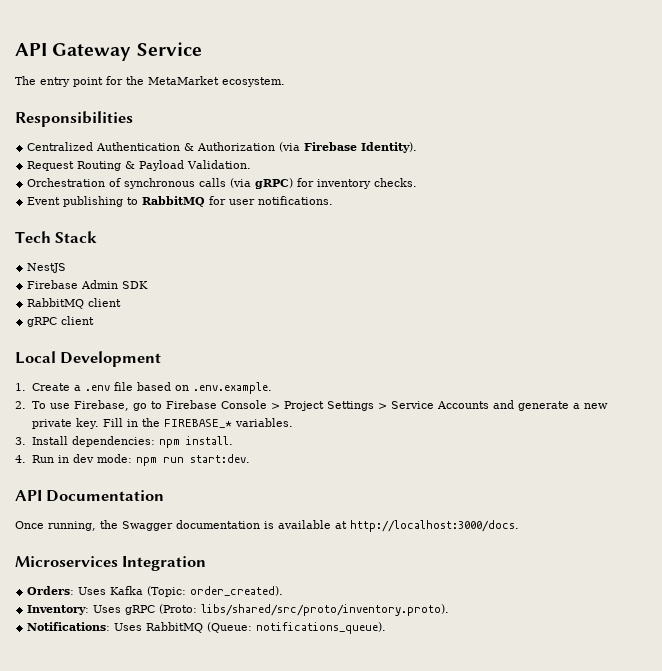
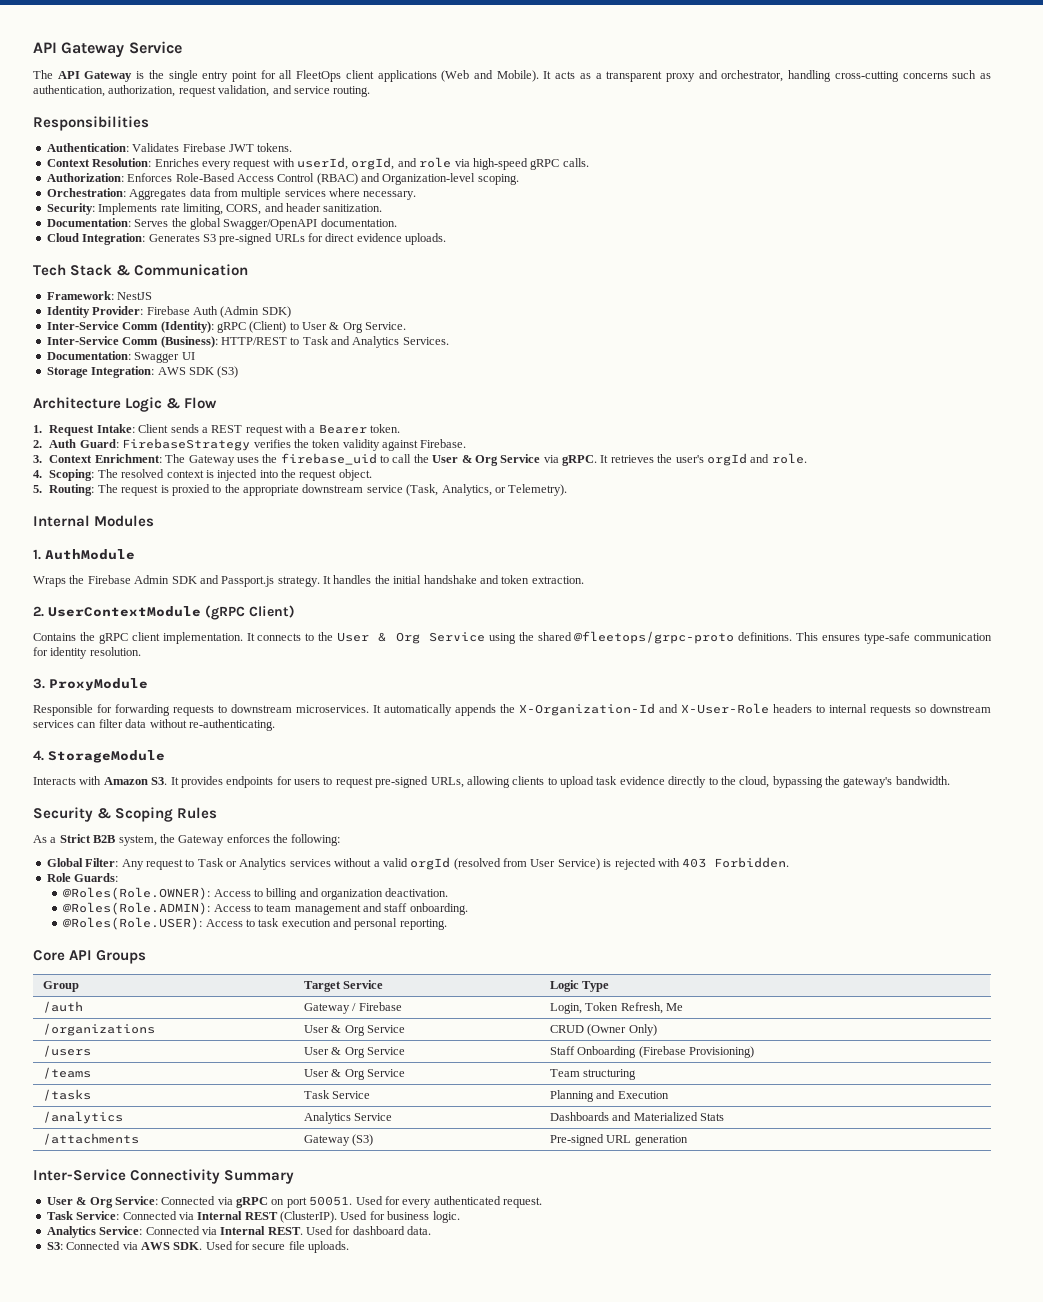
[40,76,285,87] [15,111,133,127] [27,142,418,153] [27,160,252,171] [27,178,418,189] [27,196,334,207] [15,231,98,243] [27,263,67,273] [27,280,149,289] [27,298,122,309] [27,316,95,327] [15,351,162,367] [15,382,272,394] [15,400,608,411] [31,418,294,429] [15,436,233,448] [15,454,250,466] [15,490,165,502] [15,520,519,532] [15,556,207,571] [27,586,284,597] [27,604,450,616] [27,622,387,634] entry point for the MetaMarket ecosystem. // Responsibilities // Centralized Authentication & Authorization (via Firebase Identity). // Request Routing & Payload Validation. // Orchestration of synchronous calls (via gRPC) for inventory checks. // Event publishing to RabbitMQ for user notifications. // Tech Stack // NestJS // Firebase Admin SDK // RabbitMQ client // gRPC client // Local Development // 1. Create a .env file based on .env.example. // 2. To use Firebase, go to Firebase Console > Project Settings > Service Accounts and generate a new private key. Fill in the FIREBASE_* variables. // 3. Install dependencies: npm install. // 4. Run in dev mode: npm run start:dev. // API Documentation // Once running, the Swagger documentation is available at http://localhost:3000/docs. // Microservices Integration // Orders: Uses Kafka (Topic: order_created). // Inventory: Uses gRPC (Proto: libs/shared/src/proto/inventory.proto). // Notifications: Uses RabbitMQ (Queue: notifications_queue). -> [57,70,991,82] [33,85,371,97] [33,116,149,131] [46,143,293,152] [46,157,589,170] [46,173,519,185] [46,188,417,200] [46,203,383,215] [46,218,397,230] [46,233,447,245] [33,264,249,276] [46,291,153,300] [46,306,291,318] [46,321,407,333] [46,336,449,348] [46,351,195,363] [46,366,239,378] [33,397,218,412] [33,424,401,436] [33,438,467,451] [33,453,807,466] [33,469,372,481] [33,484,568,496] [33,515,155,527] [33,549,135,560] [33,575,584,587] [33,605,295,620] [33,631,992,644] [33,647,141,659] [33,678,148,691] [33,703,991,716] [33,719,275,731] [33,750,165,763] [33,776,950,788] [33,807,218,822] [33,834,341,846] [46,857,790,870] [46,873,119,882] [63,887,449,900] [63,902,468,915] [63,917,447,930] [33,950,147,964] [42,981,79,992] [303,980,384,992] [549,980,610,992] [42,1001,83,1013] [303,1002,402,1014] [549,1002,684,1014] [42,1023,155,1036] [303,1025,406,1036] [549,1024,657,1036] [42,1045,91,1057] [303,1047,406,1058] [549,1046,755,1058] [42,1067,91,1079] [303,1069,406,1080] [549,1069,637,1080] [42,1089,91,1101] [303,1090,371,1099] [549,1090,669,1102] [42,1111,123,1124] [303,1112,393,1124] [549,1112,725,1121] [42,1133,139,1145] [303,1134,374,1146] [549,1134,688,1146] [33,1169,295,1184] [46,1196,542,1208] [46,1211,460,1223] [46,1226,432,1238] [46,1241,350,1253] API Gateway is the single entry point for all FleetOps client applications (Web and Mobile). It acts as a transparent proxy and orchestrator, handling cross-cutting concerns such as authentication, authorization, request validation, and service routing. // Responsibilities // Authentication: Validates Firebase JWT tokens. // Context Resolution: Enriches every request with userId, orgId, and role via high-speed gRPC calls. // Authorization: Enforces Role-Based Access Control (RBAC) and Organization-level scoping. // Orchestration: Aggregates data from multiple services where necessary. // Security: Implements rate limiting, CORS, and header sanitization. // Documentation: Serves the global Swagger/OpenAPI documentation. // Cloud Integration: Generates S3 pre-signed URLs for direct evidence uploads. // Tech Stack & Communication // Framework: NestJS // Identity Provider: Firebase Auth (Admin SDK) // Inter-Service Comm (Identity): gRPC (Client) to User & Org Service. // Inter-Service Comm (Business): HTTP/REST to Task and Analytics Services. // Documentation: Swagger UI // Storage Integration: AWS SDK (S3) // Architecture Logic & Flow // 1. Request Intake: Client sends a REST request with a Bearer token. // 2. Auth Guard: FirebaseStrategy verifies the token validity against Firebase. // 3. Context Enrichment: The Gateway uses the firebase_uid to call the User & Org Service via gRPC. It retrieves the user's orgId and role. // 4. Scoping: The resolved context is injected into the request object. // 5. Routing: The request is proxied to the appropriate downstream service (Task, Analytics, or Telemetry). // Internal Modules // 1. AuthModule // Wraps the Firebase Admin SDK and Passport.js strategy. It handles the initial handshake and token extraction. // 2. UserContextModule (gRPC Client) // Contains the gRPC client implementation. It connects to the User & Org Service using the shared @fleetops/grpc-proto definitions. This ensures type-safe communication for identity resolution. // 3. ProxyModule // Responsible for forwarding requests to downstream microservices. It automatically appends the X-Organization-Id and X-User-Role headers to internal requests so downstream services can filter data without re-authenticating. // 4. StorageModule // Interacts with Amazon S3. It provides endpoints for users to request pre-signed URLs, allowing clients to upload task evidence directly to the cloud, bypassing the gateway's bandwidth. // Security & Scoping Rules // As a Strict B2B system, the Gateway enforces the following: // Global Filter: Any request to Task or Analytics services without a valid orgId (resolved from User Service) is rejected with 403 Forbidden. // Role Guards: // @Roles(Role.OWNER): Access to billing and organization deactivation. // @Roles(Role.ADMIN): Access to team management and staff onboarding. // @Roles(Role.USER): Access to task execution and personal reporting. // Core API Groups // Group | Target Service | Logic Type // /auth | Gateway / Firebase | Login, Token Refresh, Me // /organizations | User & Org Service | CRUD (Owner Only) // /users | User & Org Service | Staff Onboarding (Firebase Provisioning) // /teams | User & Org Service | Team structuring // /tasks | Task Service | Planning and Execution // /analytics | Analytics Service | Dashboards and Materialized Stats // /attachments | Gateway (S3) | Pre-signed URL generation // Inter-Service Connectivity Summary // User & Org Service: Connected via gRPC on port 50051. Used for every authenticated request. // Task Service: Connected via Internal REST (ClusterIP). Used for business logic. // Analytics Service: Connected via Internal REST. Used for dashboard data. // S3: Connected via AWS SDK. Used for secure file uploads.

